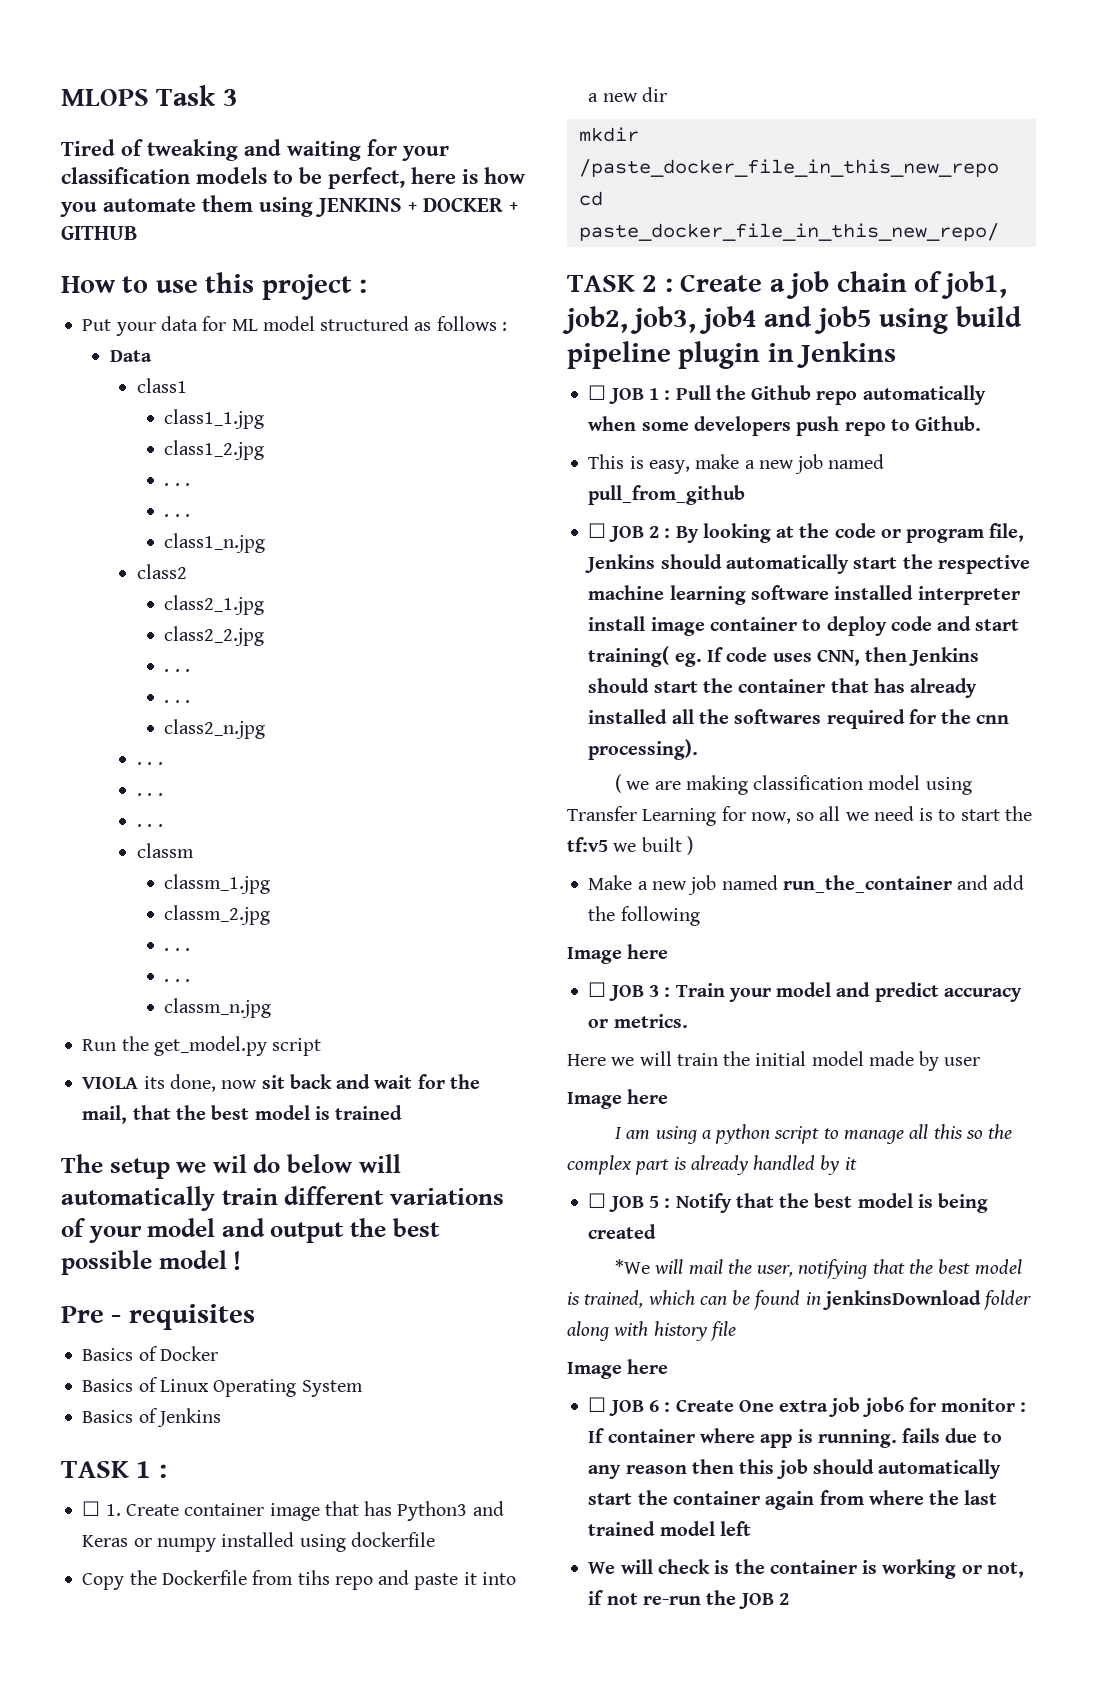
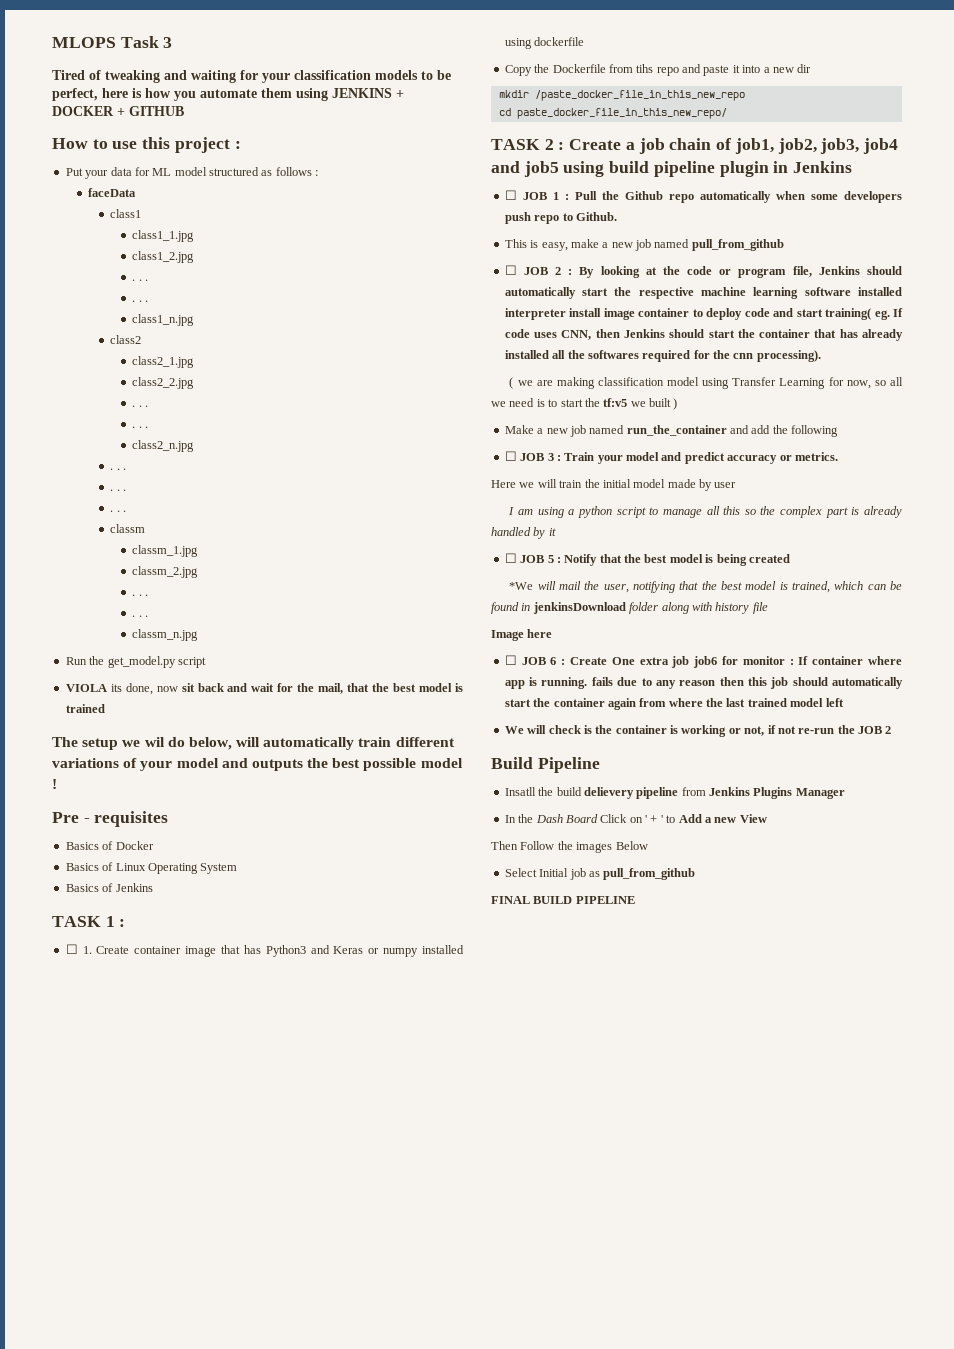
[109,350,152,362] Data -> [87,188,136,197] faceData
[287,1154,353,1173] below -> [188,737,232,750] below,
[270,1222,345,1243] output -> [251,759,303,771] outputs
[567,944,669,964] // Image here -> (839, 431) none
[567,1089,669,1109] // Image here -> (737, 485) none
(789, 1599) none -> [491,757,600,773] [504,787,845,799] [504,814,767,823] [491,841,648,853] [504,868,696,880] [491,896,635,904] // Build Pipeline // Insatll the build delievery pipeline from Jenkins Plugins Manager // In the Dash Board Click on ' + ' to Add a new View // Then Follow the images Below // Select Initial job as pull_from_github // FINAL BUILD PIPELINE

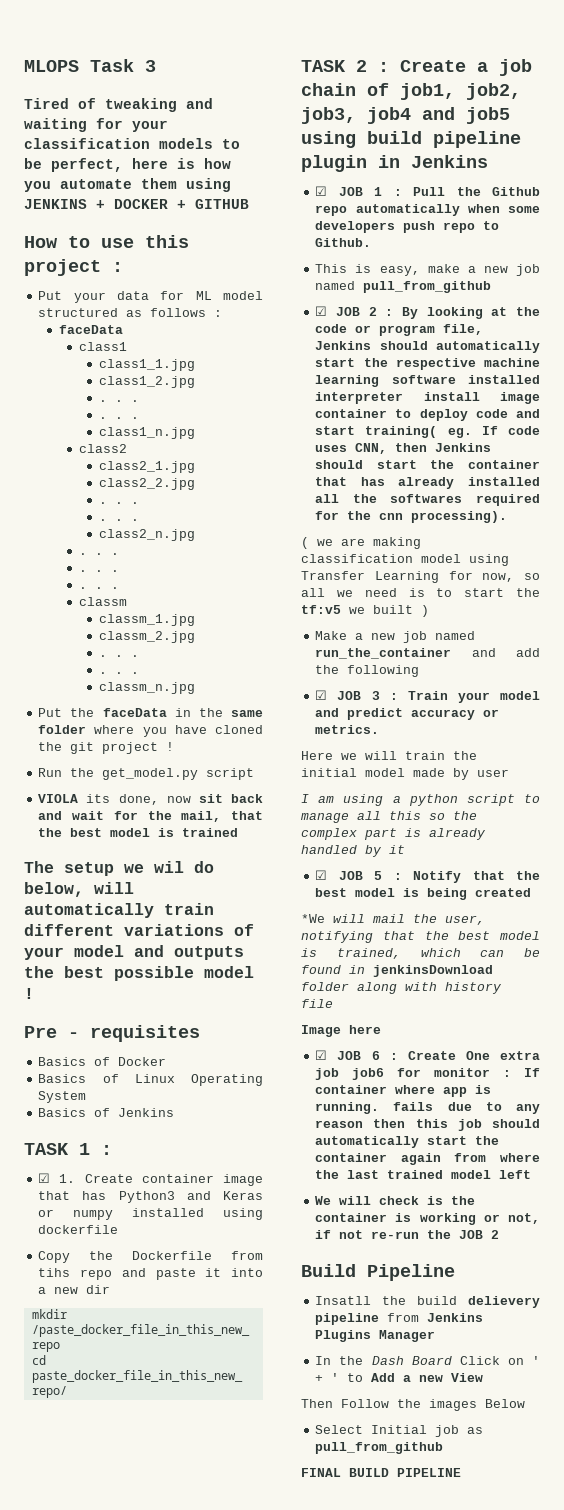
(199, 635) none -> [38,708,263,717] [38,725,263,737] [38,742,175,754] // Put the faceData in the same folder where you have cloned the git project !
[65,944,78,954] ☐ -> [38,1173,51,1183] ☑
[504,190,517,200] ☐ -> [315,186,328,196] ☑
[504,265,517,275] ☐ -> [315,306,328,316] ☑
[504,451,517,461] ☐ -> [315,690,328,700] ☑
[504,553,517,563] ☐ -> [315,870,328,880] ☑
[504,655,517,665] ☐ -> [315,1050,328,1060] ☑

